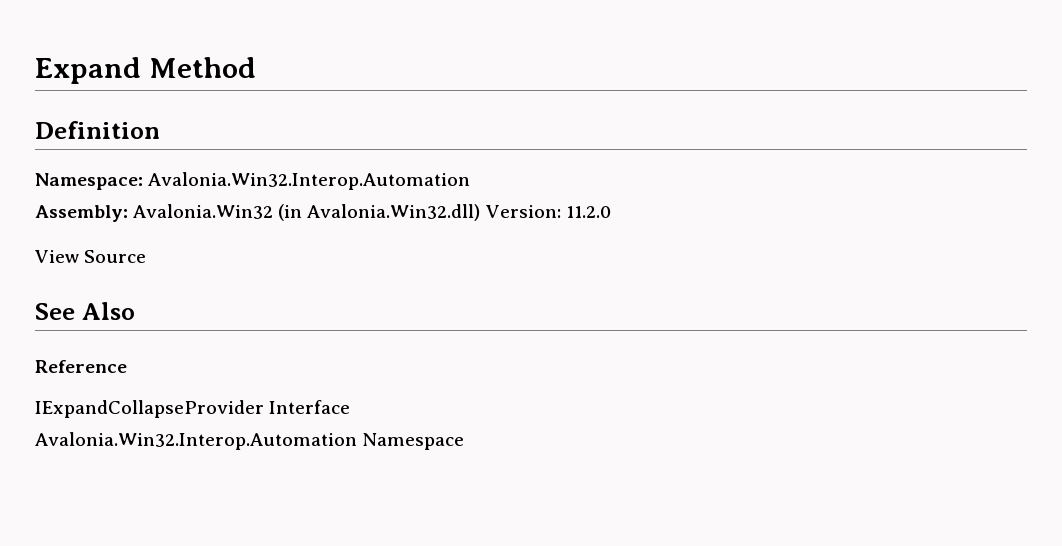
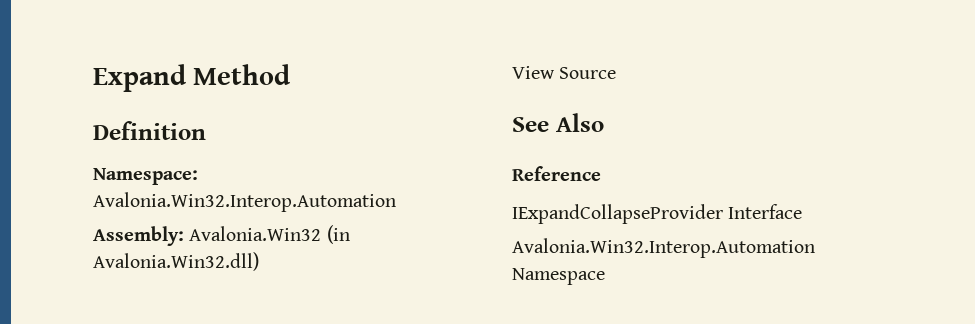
[485,205,611,218] Version: 11.2.0 -> (259, 261) none

